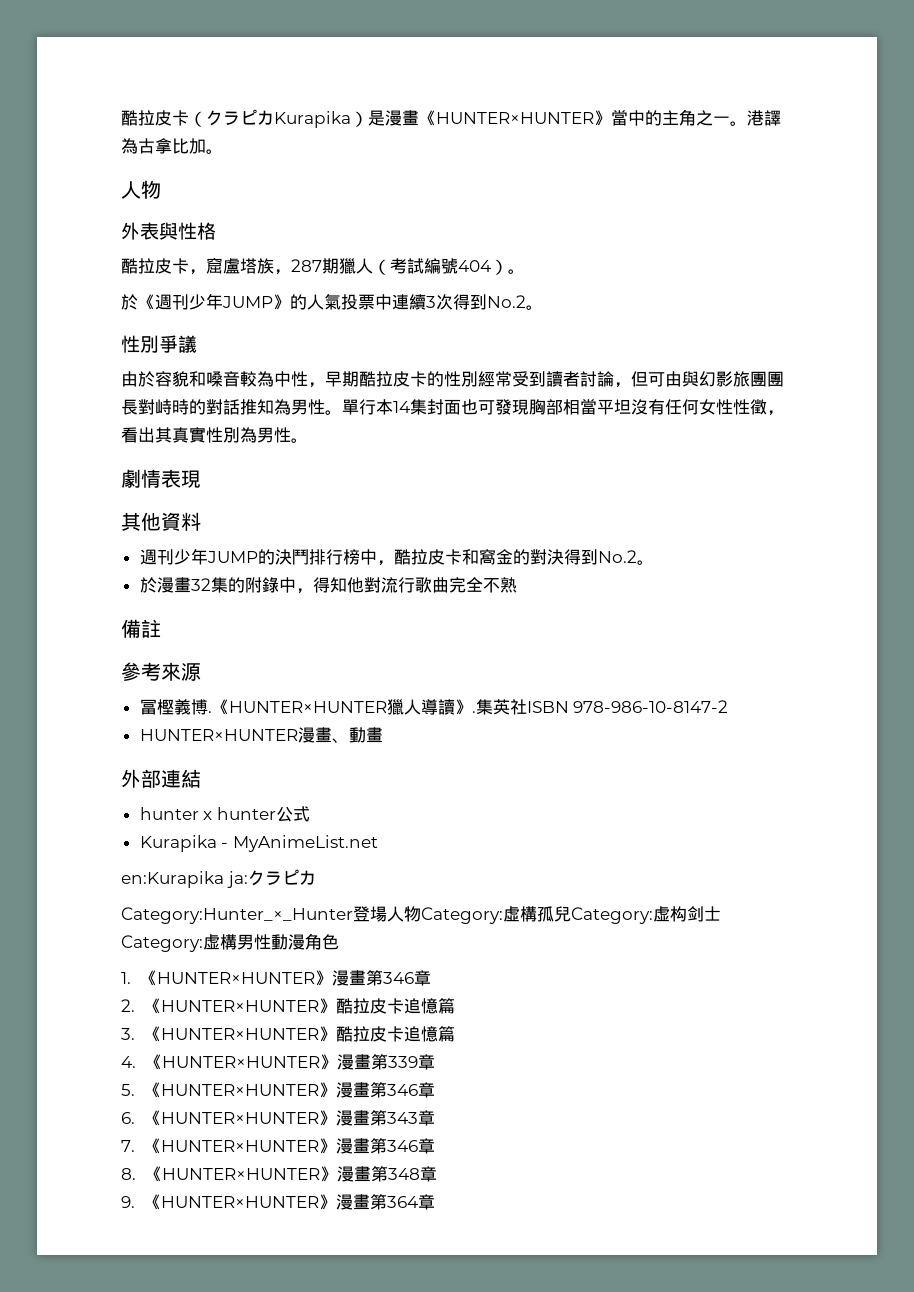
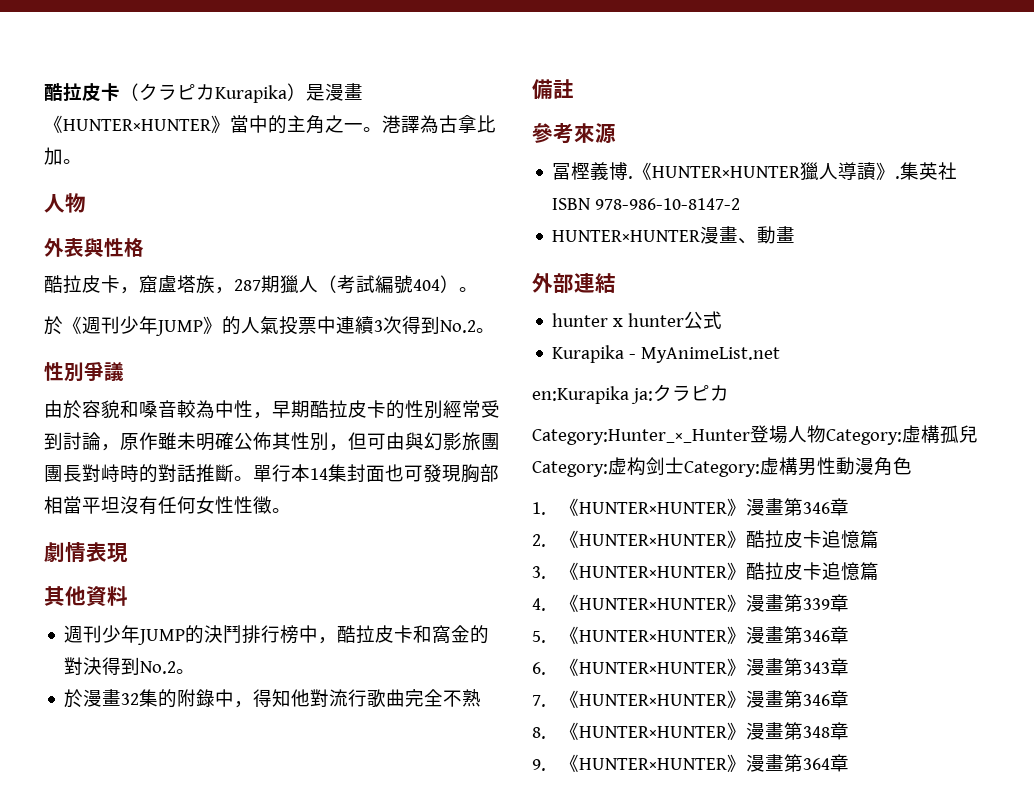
[546,371,614,387] 讀者討論 -> [63,432,329,451] 討論，原作雖未明確公佈其性別
[257,399,325,415] 知為男性 -> [215,464,234,482] 斷
[767,410,784,416] [121,427,291,443] ，看出其真實性別為男性 -> (272, 505) none

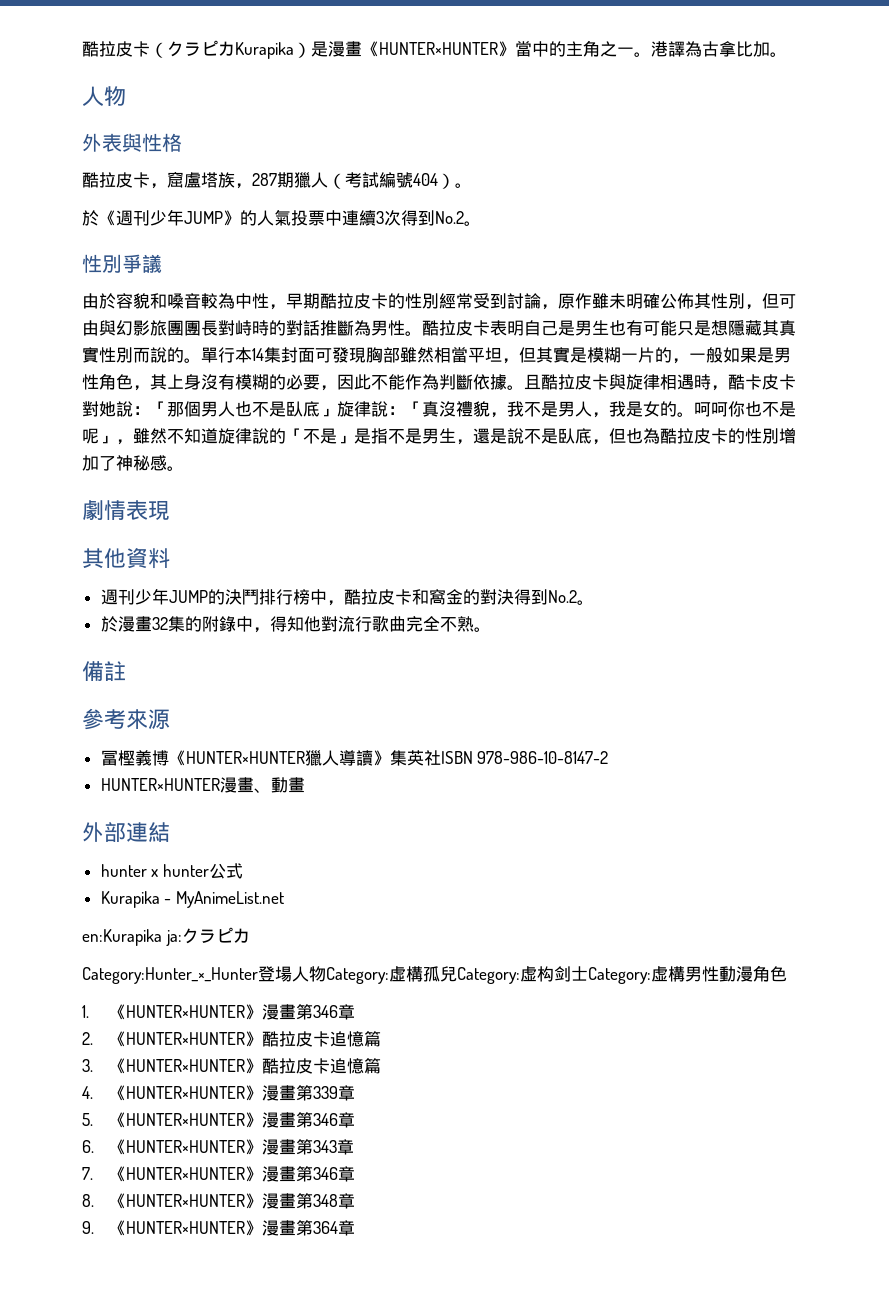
(234, 473) none -> [354,320,796,336] [82,347,184,363] 為男性。酷拉皮卡表明自己是男生也有可能只是想隱藏其真實性別而說的
[385,464,404,482] 也 -> (315, 355) none
(499, 473) none -> [400,347,434,363] 雖然
[120,496,272,515] 沒有任何女性性徵 -> [502,347,791,364] [82,373,796,391] [82,401,796,418] [82,428,796,445] [82,455,167,471] ，但其實是模糊一片的，一般如果是男性角色，其上身沒有模糊的必要，因此不能作為判斷依據。且酷拉皮卡與旋律相遇時，酷卡皮卡對她說：「那個男人也不是臥底」旋律說：「真沒禮貌，我不是男人，我是女的。呵呵你也不是呢」，雖然不知道旋律說的「不是」是指不是男生，還是說不是臥底，但也為酷拉皮卡的性別增加了神秘感
(482, 698) none -> [473,627,491,632] 。
[628,176,634,179] . -> (169, 758) none
[895,176,901,179] . -> (390, 758) none

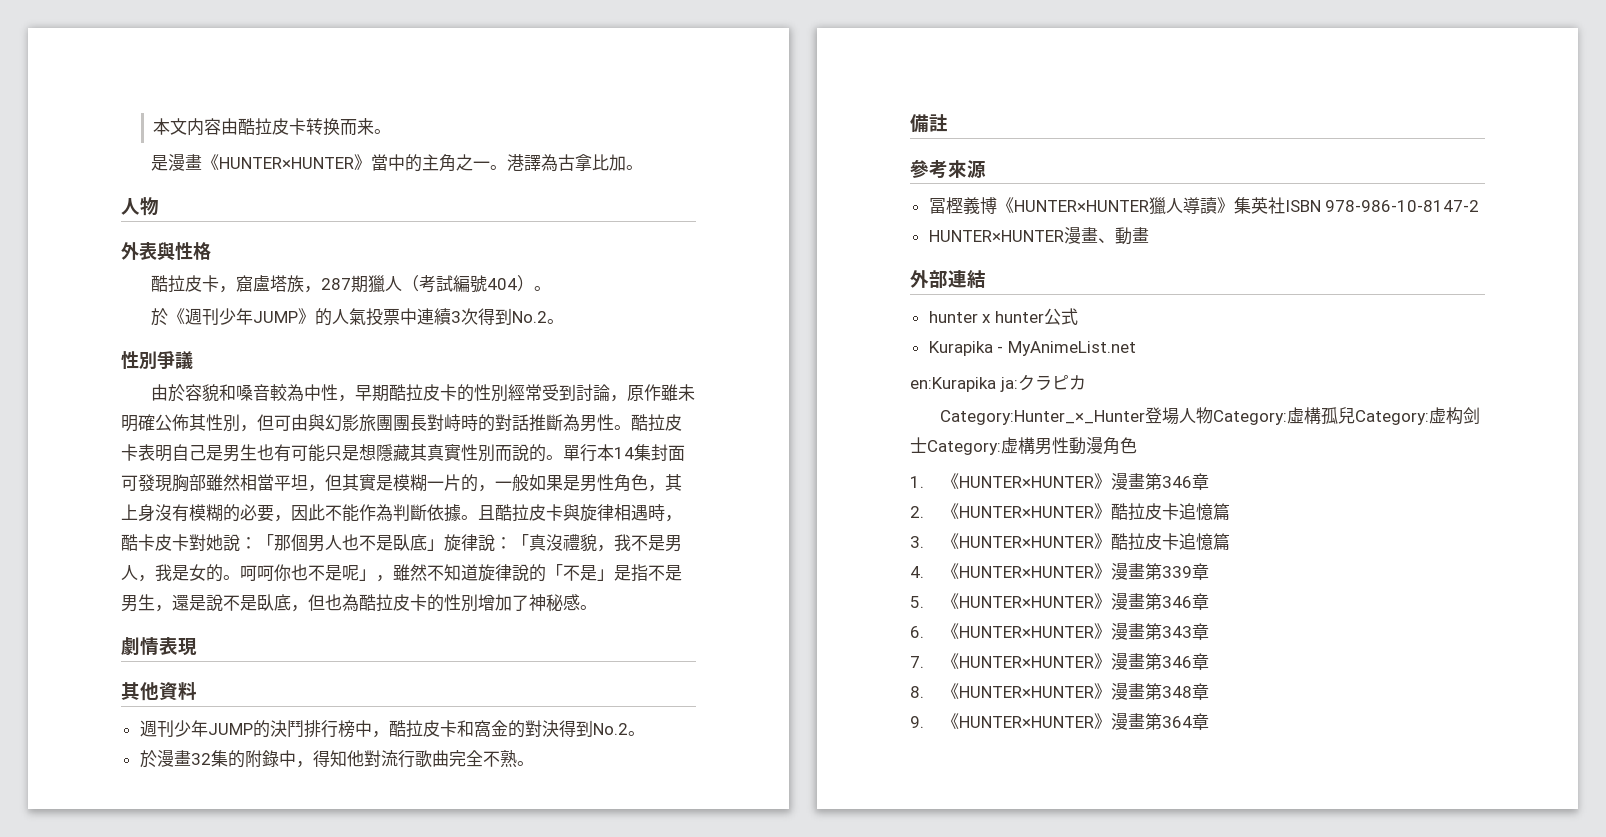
[82,40,311,59] 酷拉皮卡（クラピカKurapika） -> [153,118,392,136] 本文内容由酷拉皮卡转换而来。 //

